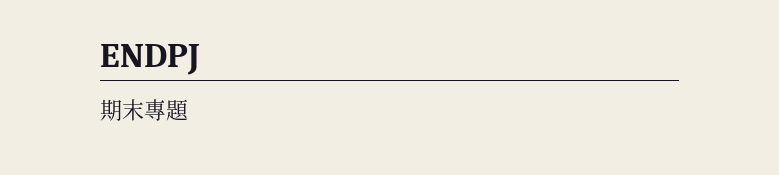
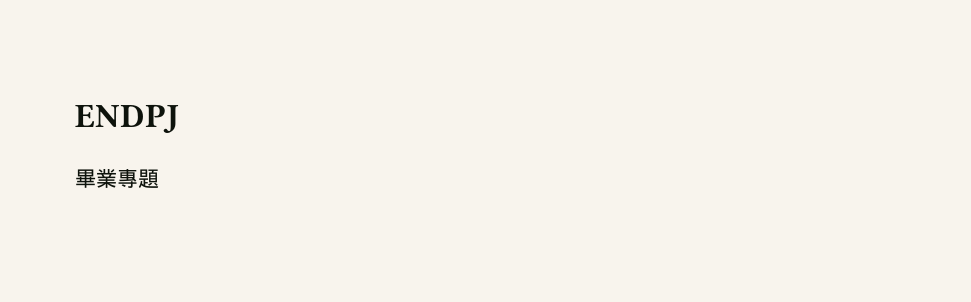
[100,99,144,121] 期末 -> [75,169,117,188] 畢業

